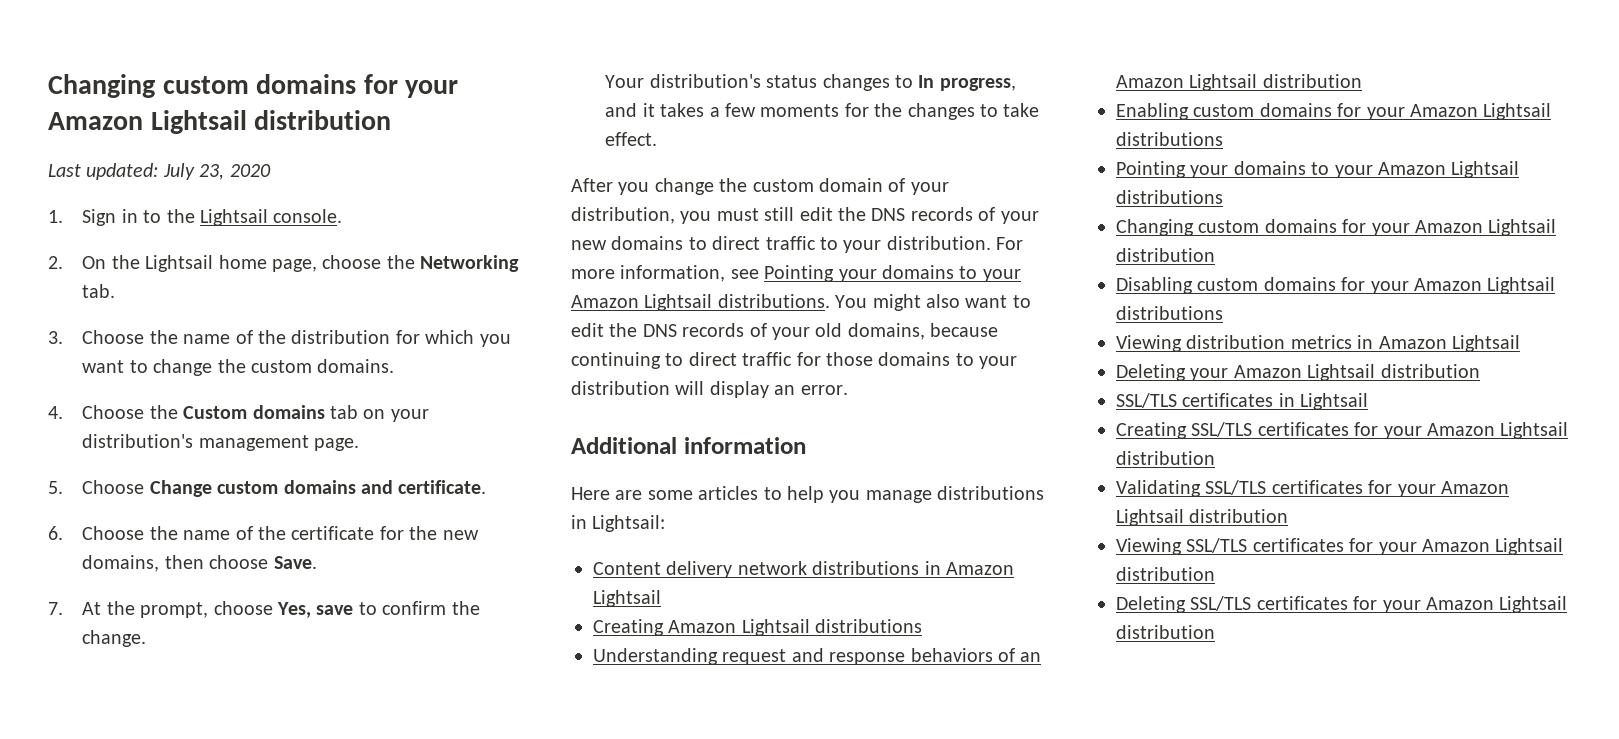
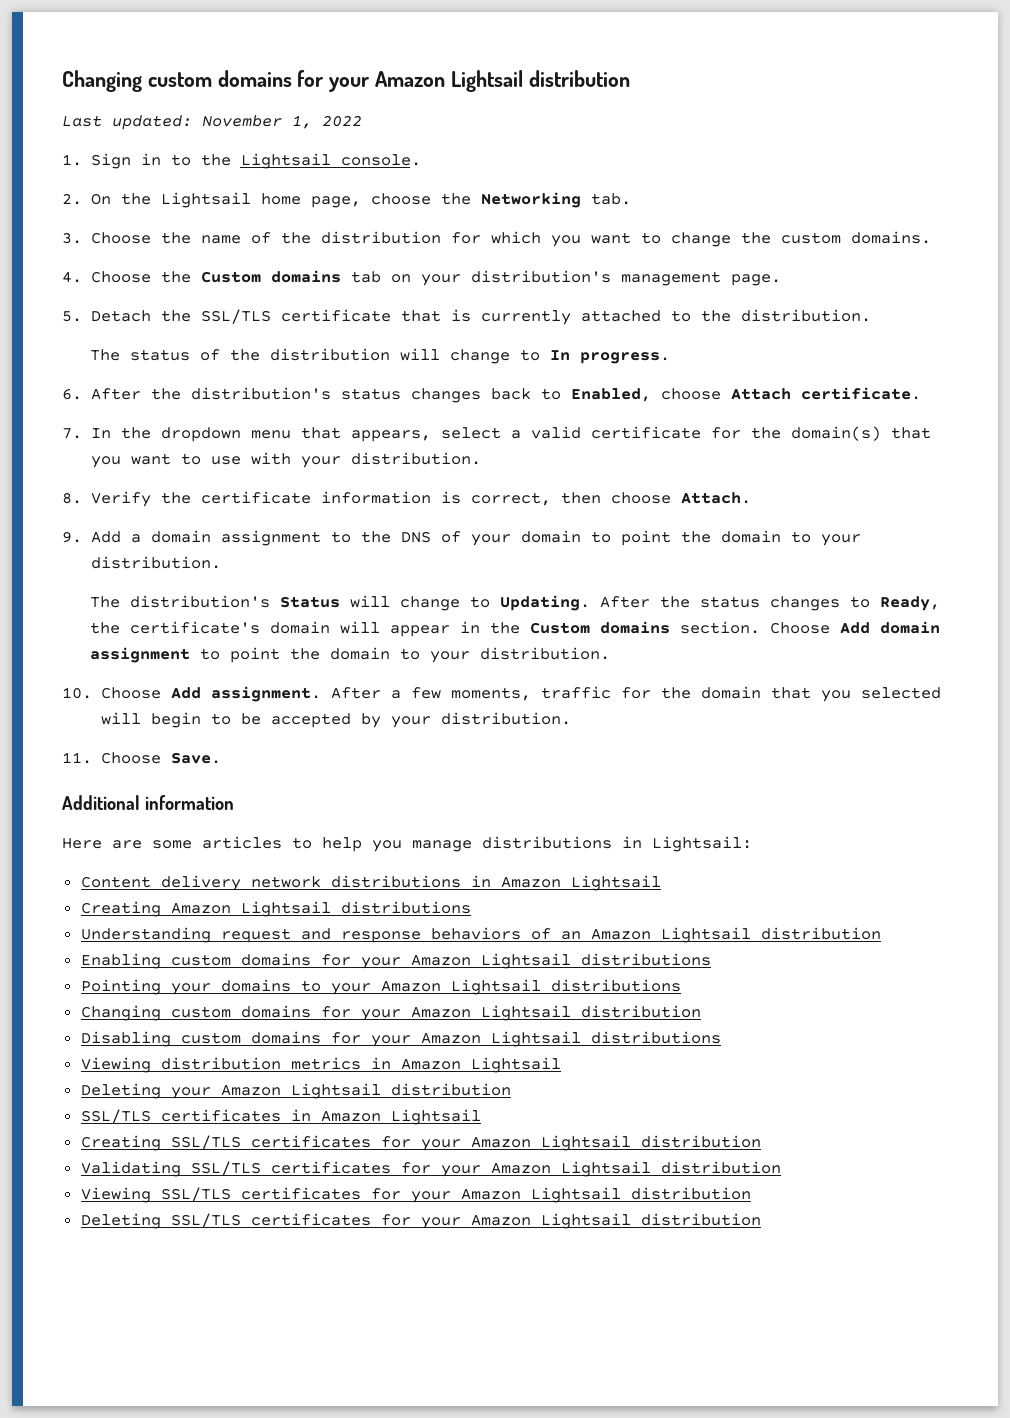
[162,163,271,180] July 23, 2020 -> [202,115,362,129] November 1, 2022
[82,480,487,497] [48,526,479,540] [82,555,317,572] [48,601,480,618] [82,630,147,647] [605,74,1016,91] [605,103,1040,120] [605,132,658,146] [571,178,949,195] [571,207,1039,224] [571,236,1024,253] [571,265,1021,282] [571,294,1031,311] [571,323,999,340] [571,352,1018,369] [571,381,848,398] Choose Change custom domains and certificate. // 6. Choose the name of the certificate for the new domains, then choose Save. // 7. At the prompt, choose Yes, save to confirm the change. // Your distribution's status changes to In progress, and it takes a few moments for the changes to take effect. // After you change the custom domain of your distribution, you must still edit the DNS records of your new domains to direct traffic to your distribution. For more information, see Pointing your domains to your Amazon Lightsail distributions. You might also want to edit the DNS records of your old domains, because continuing to direct traffic for those domains to your distribution will display an error. -> [90,309,871,325] [90,348,671,364] [62,387,921,403] [62,426,931,442] [90,452,481,468] [62,491,751,507] [62,530,861,546] [90,556,221,569] [90,595,941,611] [90,621,941,637] [90,647,611,663] [62,686,941,702] [100,712,571,728] [62,752,221,764] Detach the SSL/TLS certificate that is currently attached to the distribution. // The status of the distribution will change to In progress. // 6. After the distribution's status changes back to Enabled, choose Attach certificate. // 7. In the dropdown menu that appears, select a valid certificate for the domain(s) that you want to use with your distribution. // 8. Verify the certificate information is correct, then choose Attach. // 9. Add a domain assignment to the DNS of your domain to point the domain to your distribution. // The distribution's Status will change to Updating. After the status changes to Ready, the certificate's domain will appear in the Custom domains section. Choose Add domain assignment to point the domain to your distribution. // 10. Choose Add assignment. After a few moments, traffic for the domain that you selected will begin to be accepted by your distribution. // 11. Choose Save.
(1295, 400) none -> [320,1110,381,1122] Amazon

